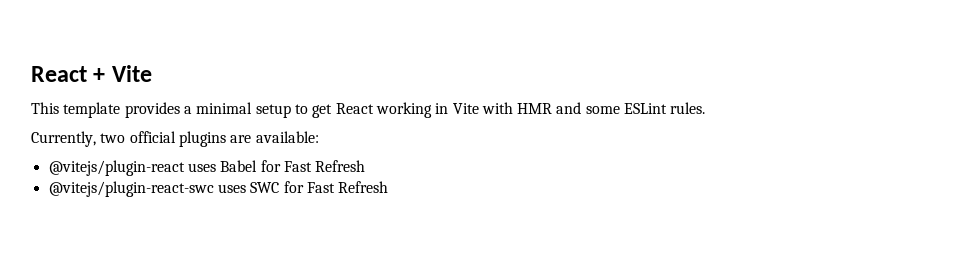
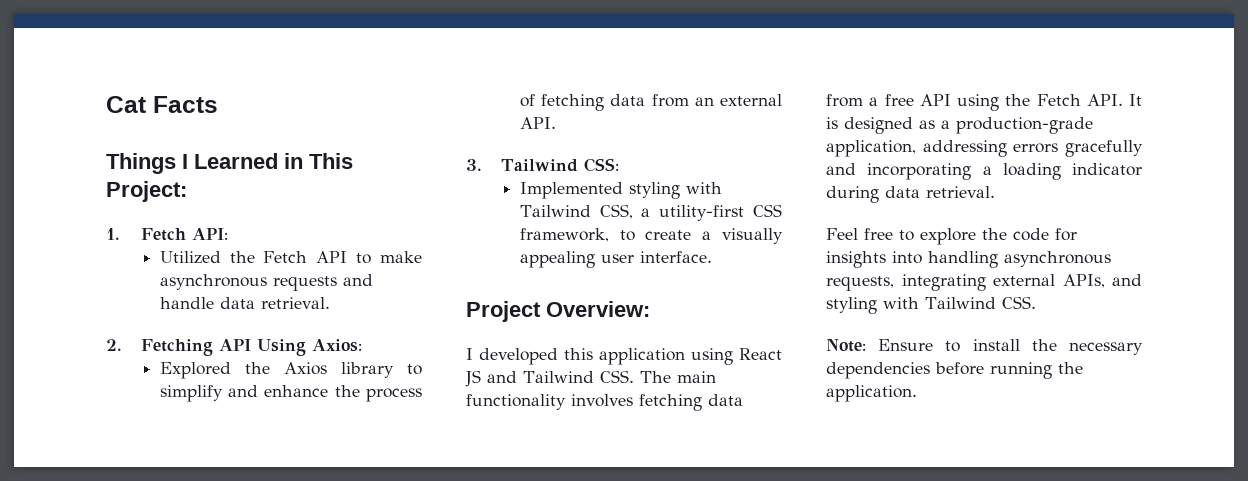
[31,65,152,82] [31,102,706,118] [31,131,319,147] [48,160,366,176] [48,181,389,197] React + Vite // This template provides a minimal setup to get React working in Vite with HMR and some ESLint rules. // Currently, two official plugins are available: // @vitejs/plugin-react uses Babel for Fast Refresh // @vitejs/plugin-react-swc uses SWC for Fast Refresh -> [106,96,218,113] [106,153,353,174] [106,181,187,202] [106,228,228,241] [159,251,423,264] [159,274,373,291] [159,297,330,309] [106,339,362,356] [159,362,422,379] [159,385,422,402] [519,94,782,111] [519,117,556,129] [466,158,619,172] [519,182,722,199] [519,204,782,221] [519,228,783,244] [519,251,712,268] [466,301,650,322] [466,348,782,365] [465,370,716,387] [466,394,743,411] [826,94,1142,111] [826,117,1093,134] [826,140,1143,157] [826,163,1142,180] [826,186,995,203] [826,228,1077,245] [826,251,1111,268] [826,274,1142,291] [826,296,1036,314] [826,339,1143,355] [826,362,1083,379] [826,385,917,402] Cat Facts // Things I Learned in This Project: // 1. Fetch API: // Utilized the Fetch API to make asynchronous requests and handle data retrieval. // 2. Fetching API Using Axios: // Explored the Axios library to simplify and enhance the process of fetching data from an external API. // 3. Tailwind CSS: // Implemented styling with Tailwind CSS, a utility-first CSS framework, to create a visually appealing user interface. // Project Overview: // I developed this application using React JS and Tailwind CSS. The main functionality involves fetching data from a free API using the Fetch API. It is designed as a production-grade application, addressing errors gracefully and incorporating a loading indicator during data retrieval. // Feel free to explore the code for insights into handling asynchronous requests, integrating external APIs, and styling with Tailwind CSS. // Note: Ensure to install the necessary dependencies before running the application.

